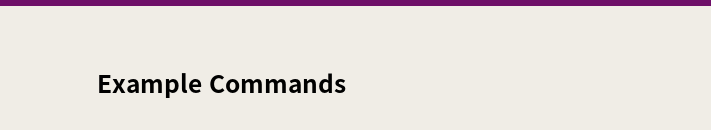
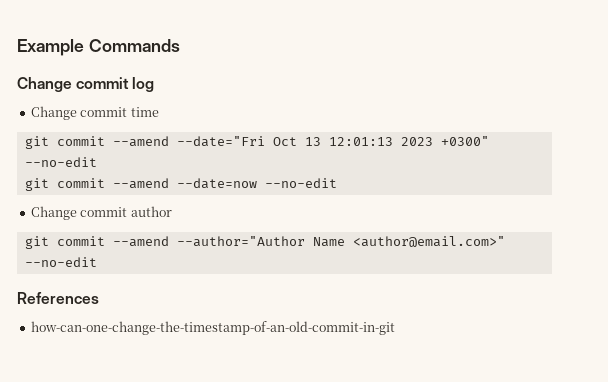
(346, 83) none -> [17,77,155,92] [30,106,159,120] [24,136,489,149] [24,157,97,167] [24,178,337,191] [30,206,172,220] [24,236,505,249] [24,257,97,267] [17,292,99,304] [30,321,395,335] // Change commit log // Change commit time // git commit --amend --date="Fri Oct 13 12:01:13 2023 +0300" --no-edit // git commit --amend --date=now --no-edit // Change commit author // git commit --amend --author="Author Name <author@email.com>" --no-edit // References // how-can-one-change-the-timestamp-of-an-old-commit-in-git

